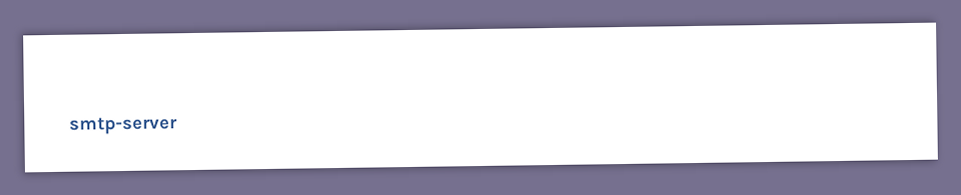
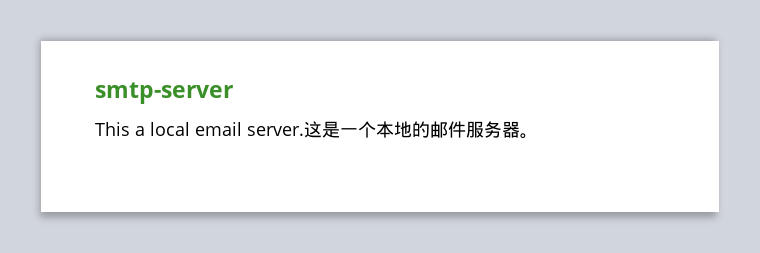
(178, 125) none -> [95,121,538,139] // This a local email server.这是一个本地的邮件服务器。

